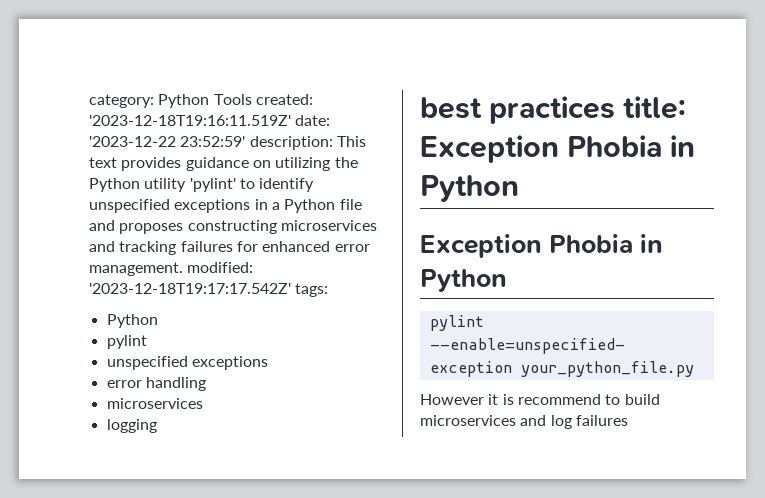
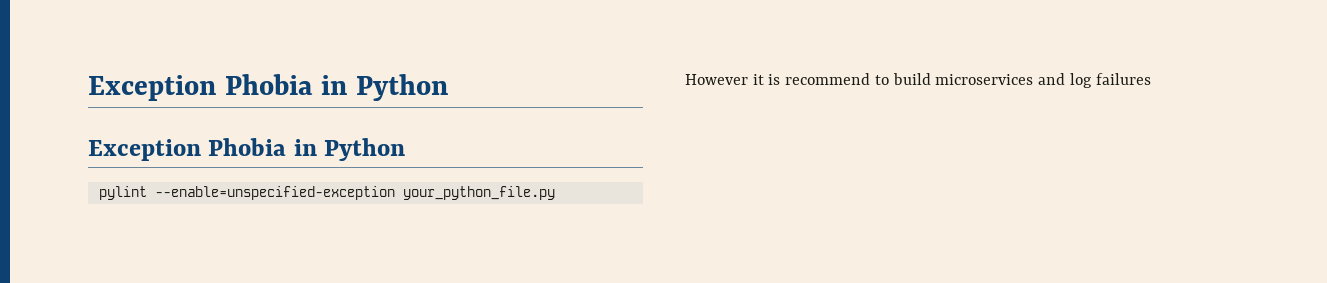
[89,94,313,108] [89,115,331,126] [89,136,366,150] [89,157,358,171] [89,178,315,192] [89,199,362,213] [89,220,377,234] [89,241,370,255] [89,262,254,276] [89,283,329,297] [106,314,158,328] [106,335,147,349] [106,356,268,370] [106,377,206,391] [106,398,203,409] [106,419,157,433] [420,96,687,124] category: Python Tools created: '2023-12-18T19:16:11.519Z' date: '2023-12-22 23:52:59' description: This text provides guidance on utilizing the Python utility 'pylint' to identify unspecified exceptions in a Python file and proposes constructing microservices and tracking failures for enhanced error management. modified: '2023-12-18T19:17:17.542Z' tags: // Python // pylint // unspecified exceptions // error handling // microservices // logging // best practices title: -> (88, 88) none

